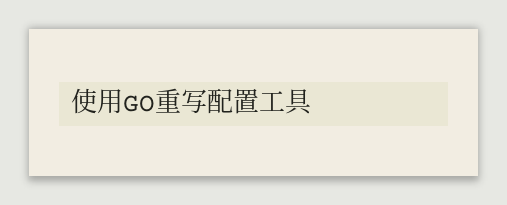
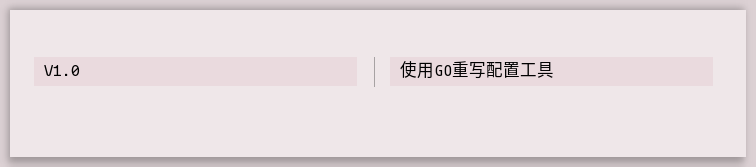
(71, 101) none -> [43,65,80,76] V1.0 //

